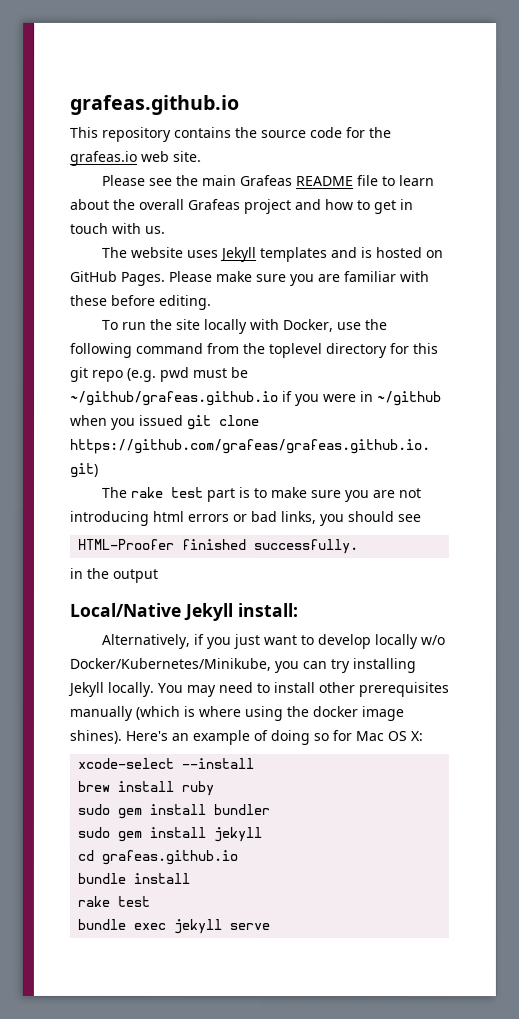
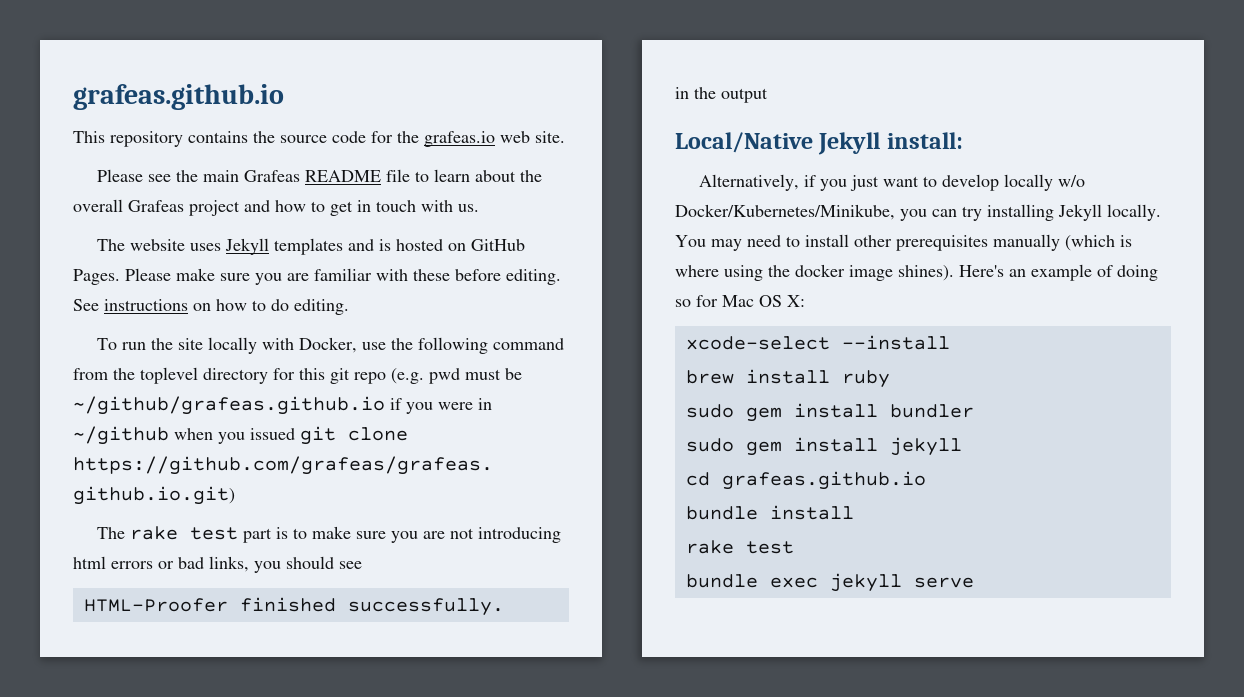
(212, 302) none -> [73,299,349,315] See instructions on how to do editing.

